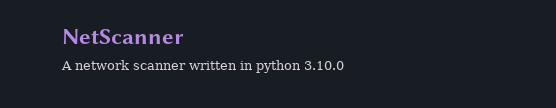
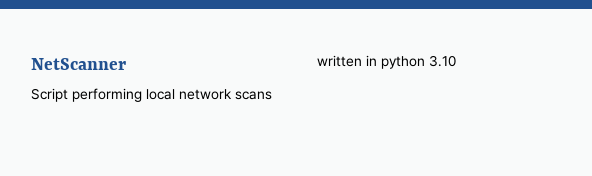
[61,60,186,70] A network scanner -> [31,88,272,102] Script performing local network scans
[304,61,344,70] 3.10.0 -> [429,55,456,67] 3.10

